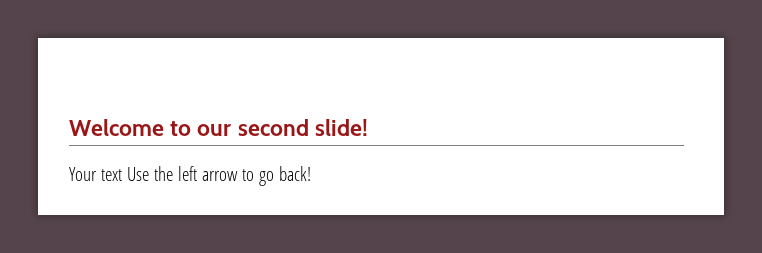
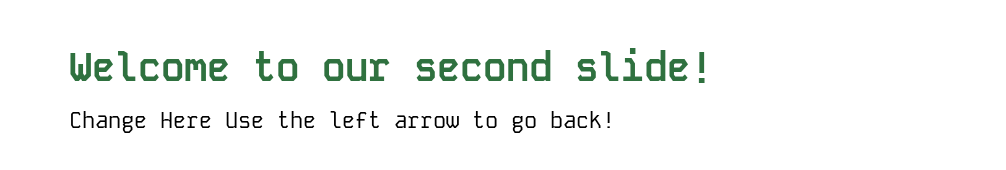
[69,167,122,181] Your text -> [69,111,212,133] Change Here

